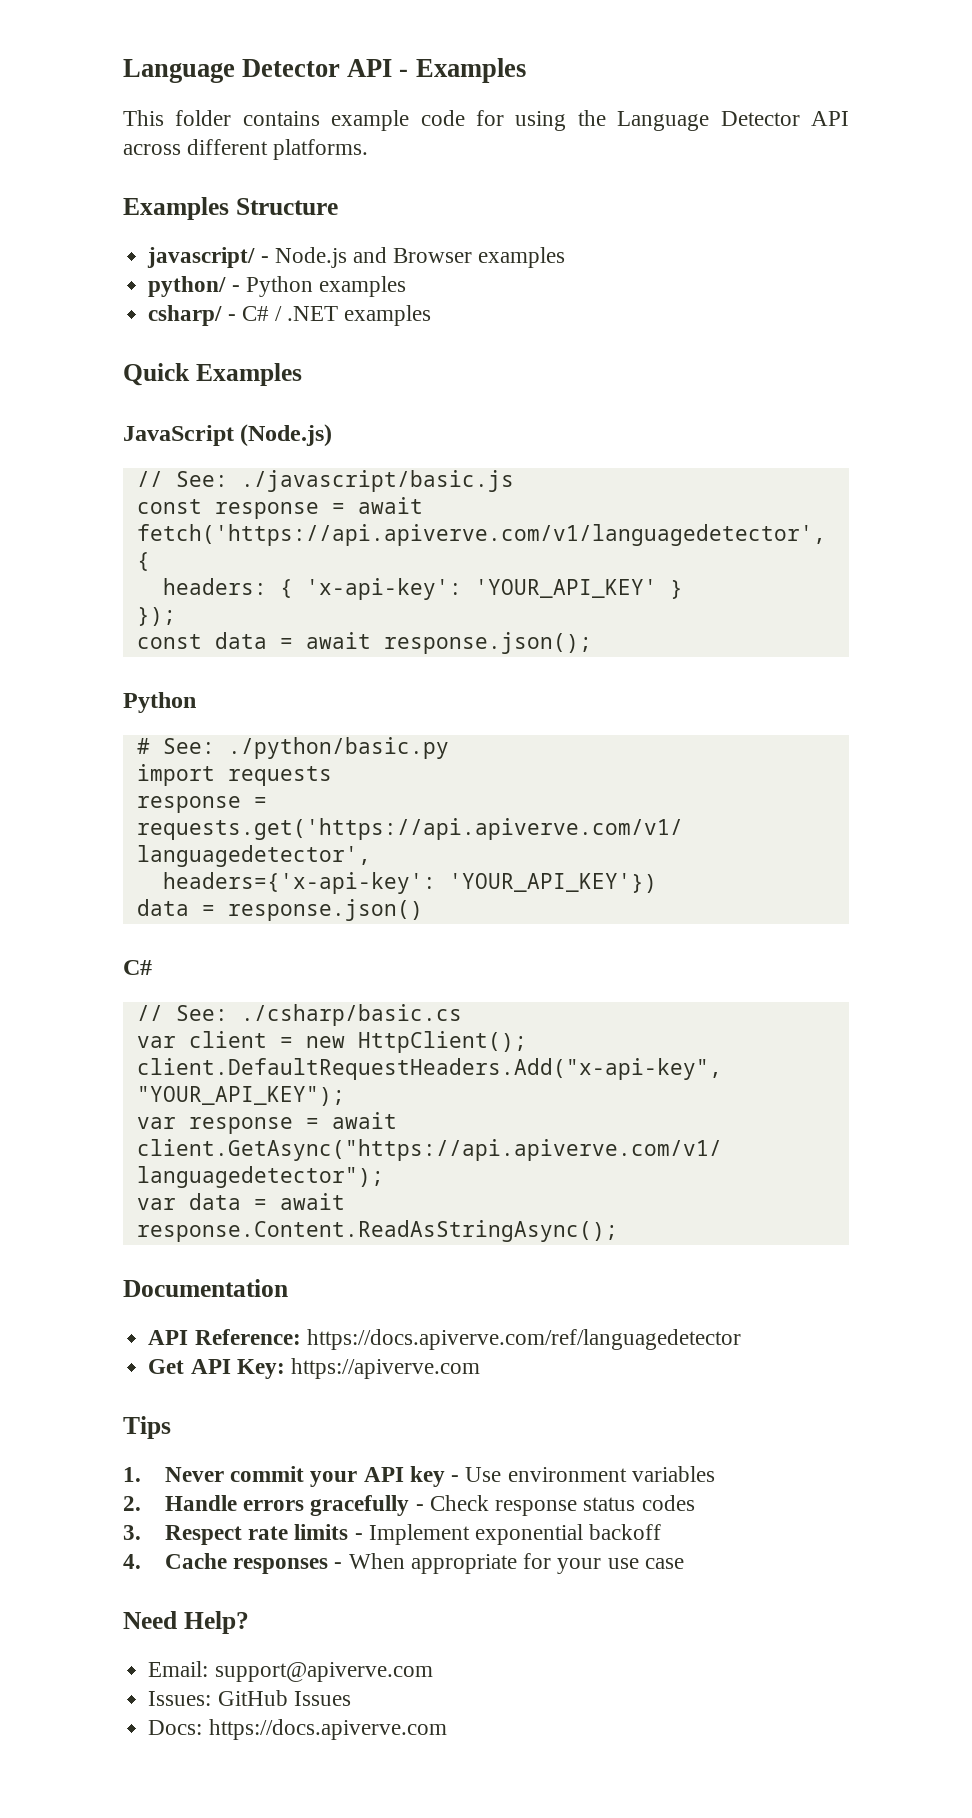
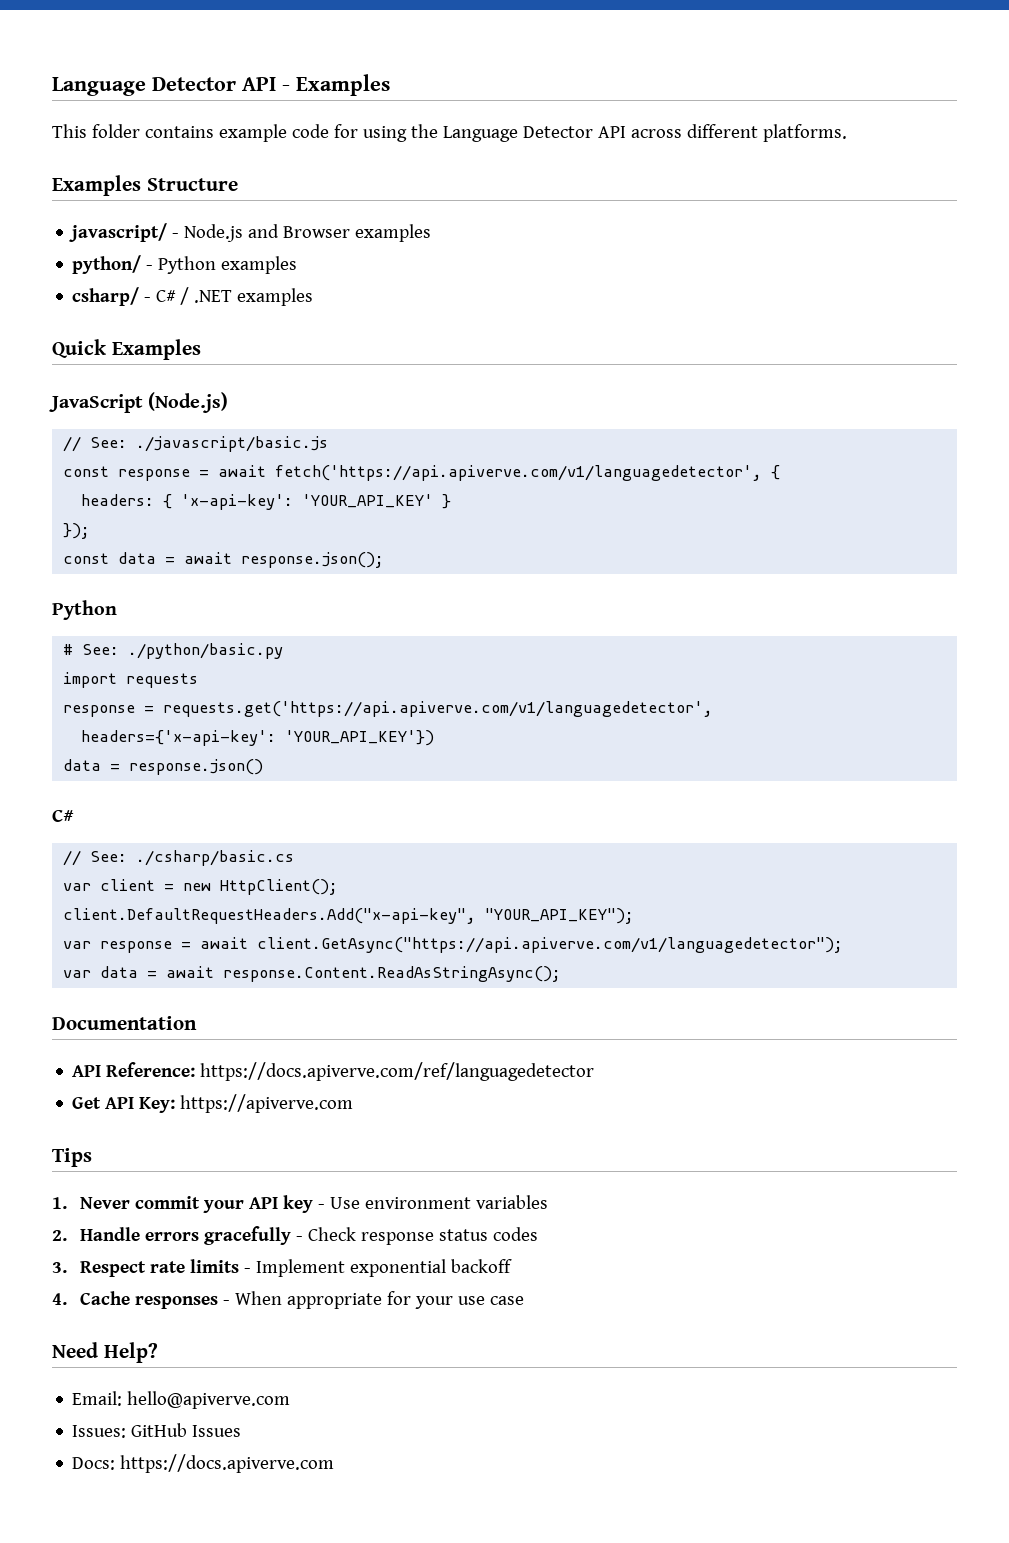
[214,1662,433,1682] support@apiverve.com -> [127,1391,291,1409] hello@apiverve.com

